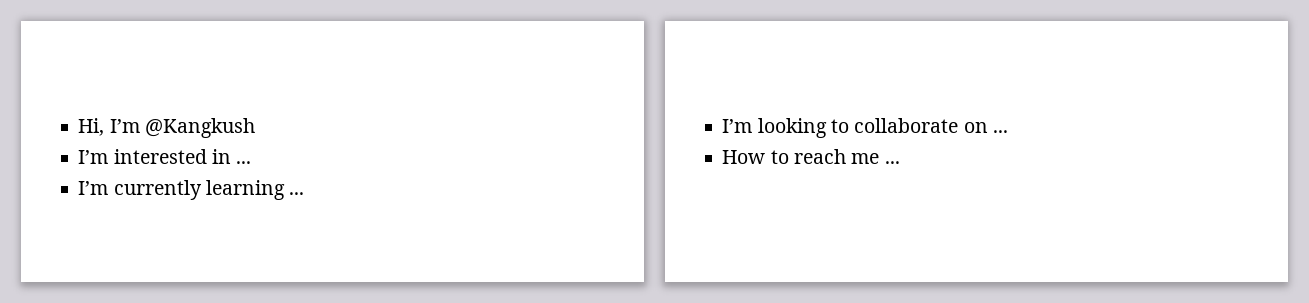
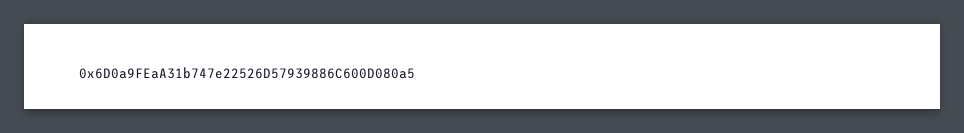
[78,118,255,138] [78,149,252,164] [78,180,305,200] [722,118,1008,138] [722,149,900,164] Hi, I’m @Kangkush // I’m interested in ... // I’m currently learning ... // I’m looking to collaborate on ... // How to reach me ... -> [79,67,415,79] 0x6D0a9FEaA31b747e22526D57939886C600D080a5

